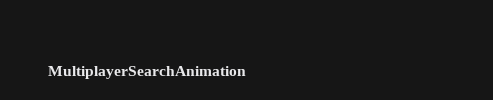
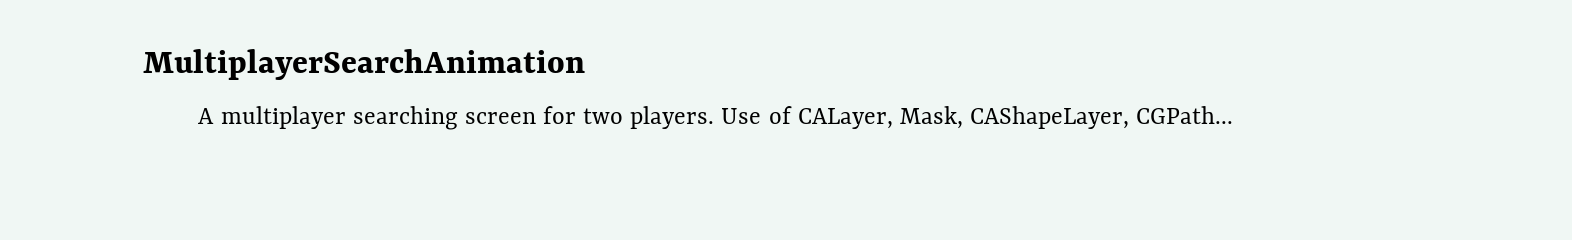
(246, 72) none -> [198,106,1234,130] // A multiplayer searching screen for two players. Use of CALayer, Mask, CAShapeLayer, CGPath...

